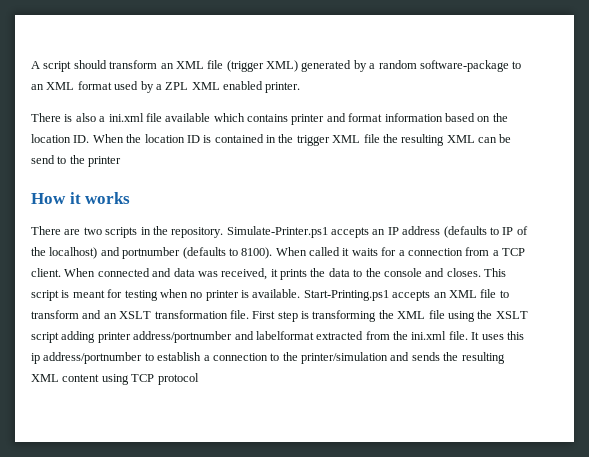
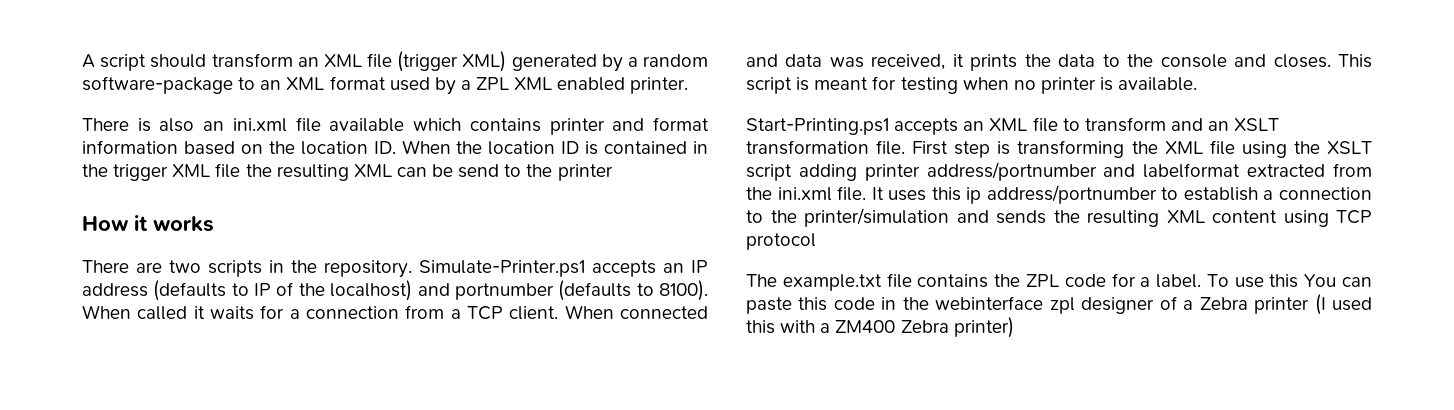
[99,116,106,122] a -> [203,121,225,131] an
(301, 293) none -> (1198, 84) //
(199, 379) none -> [746,273,1372,291] [746,294,1372,315] [746,317,1014,338] // The example.txt file contains the ZPL code for a label. To use this You can paste this code in the webinterface zpl designer of a Zebra printer (I used this with a ZM400 Zebra printer)

